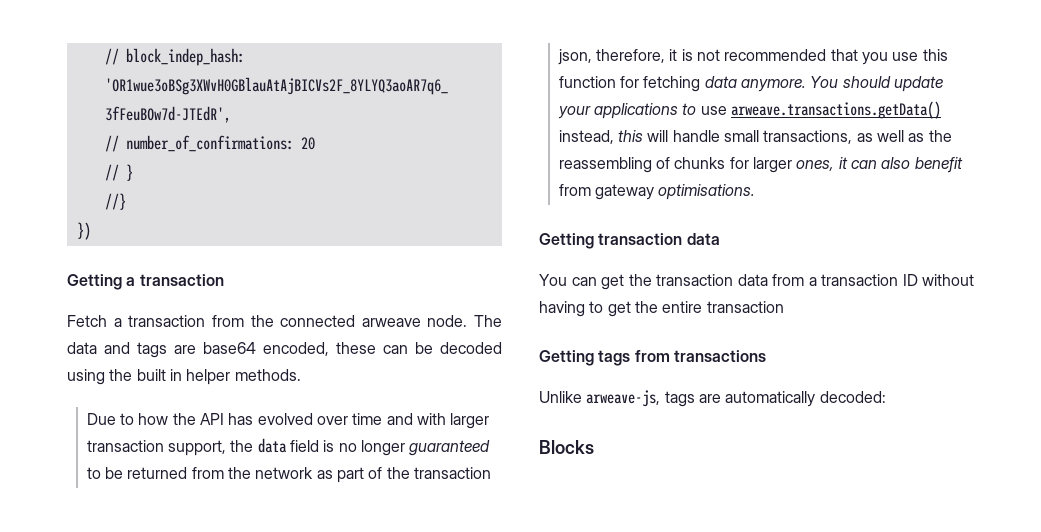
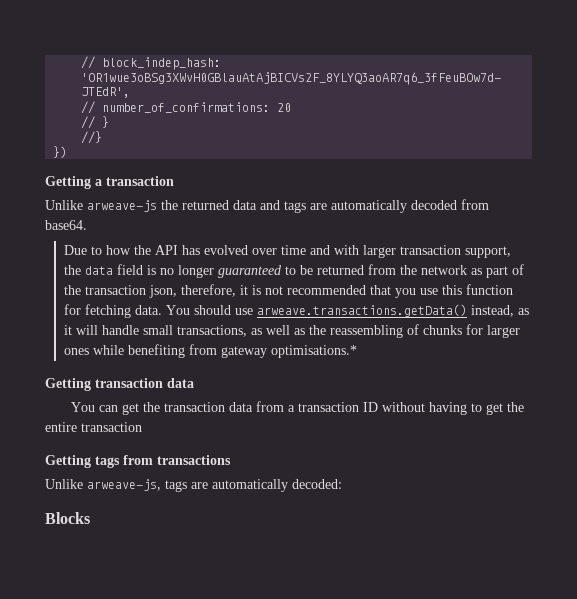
[67,315,502,327] [67,342,502,358] [67,369,301,385] Fetch a transaction from the connected arweave node. The data and tags are base64 encoded, these can be decoded using the built in helper methods. -> [45,199,489,213] [45,220,87,230] Unlike arweave-js the returned data and tags are automatically decoded from base64.
[704,76,944,92] [557,103,697,119] data anymore. You should update your applications to -> [135,305,232,315] data. You should
[618,130,644,142] this -> [518,308,530,315] [64,325,73,335] as it
[796,157,963,173] ones, it can also benefit -> [64,344,186,358] ones while benefiting
[658,184,756,200] optimisations. -> [271,345,358,358] optimisations.*

